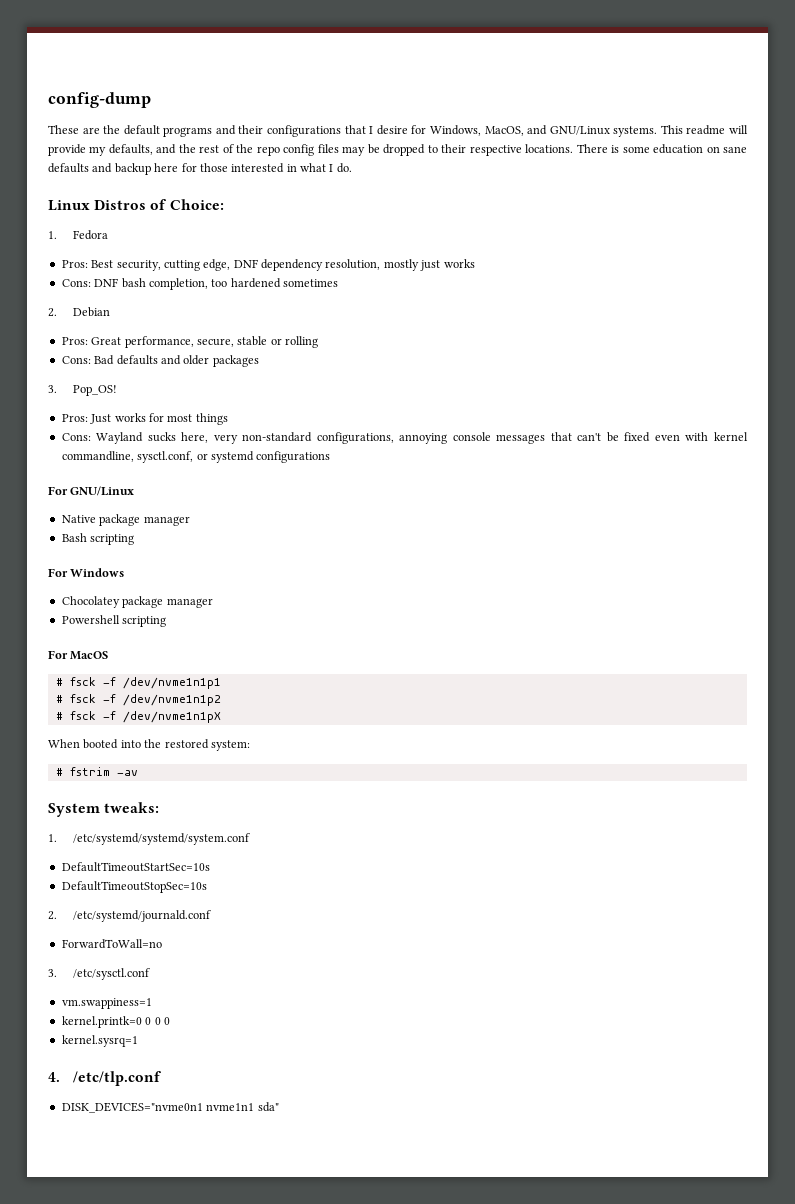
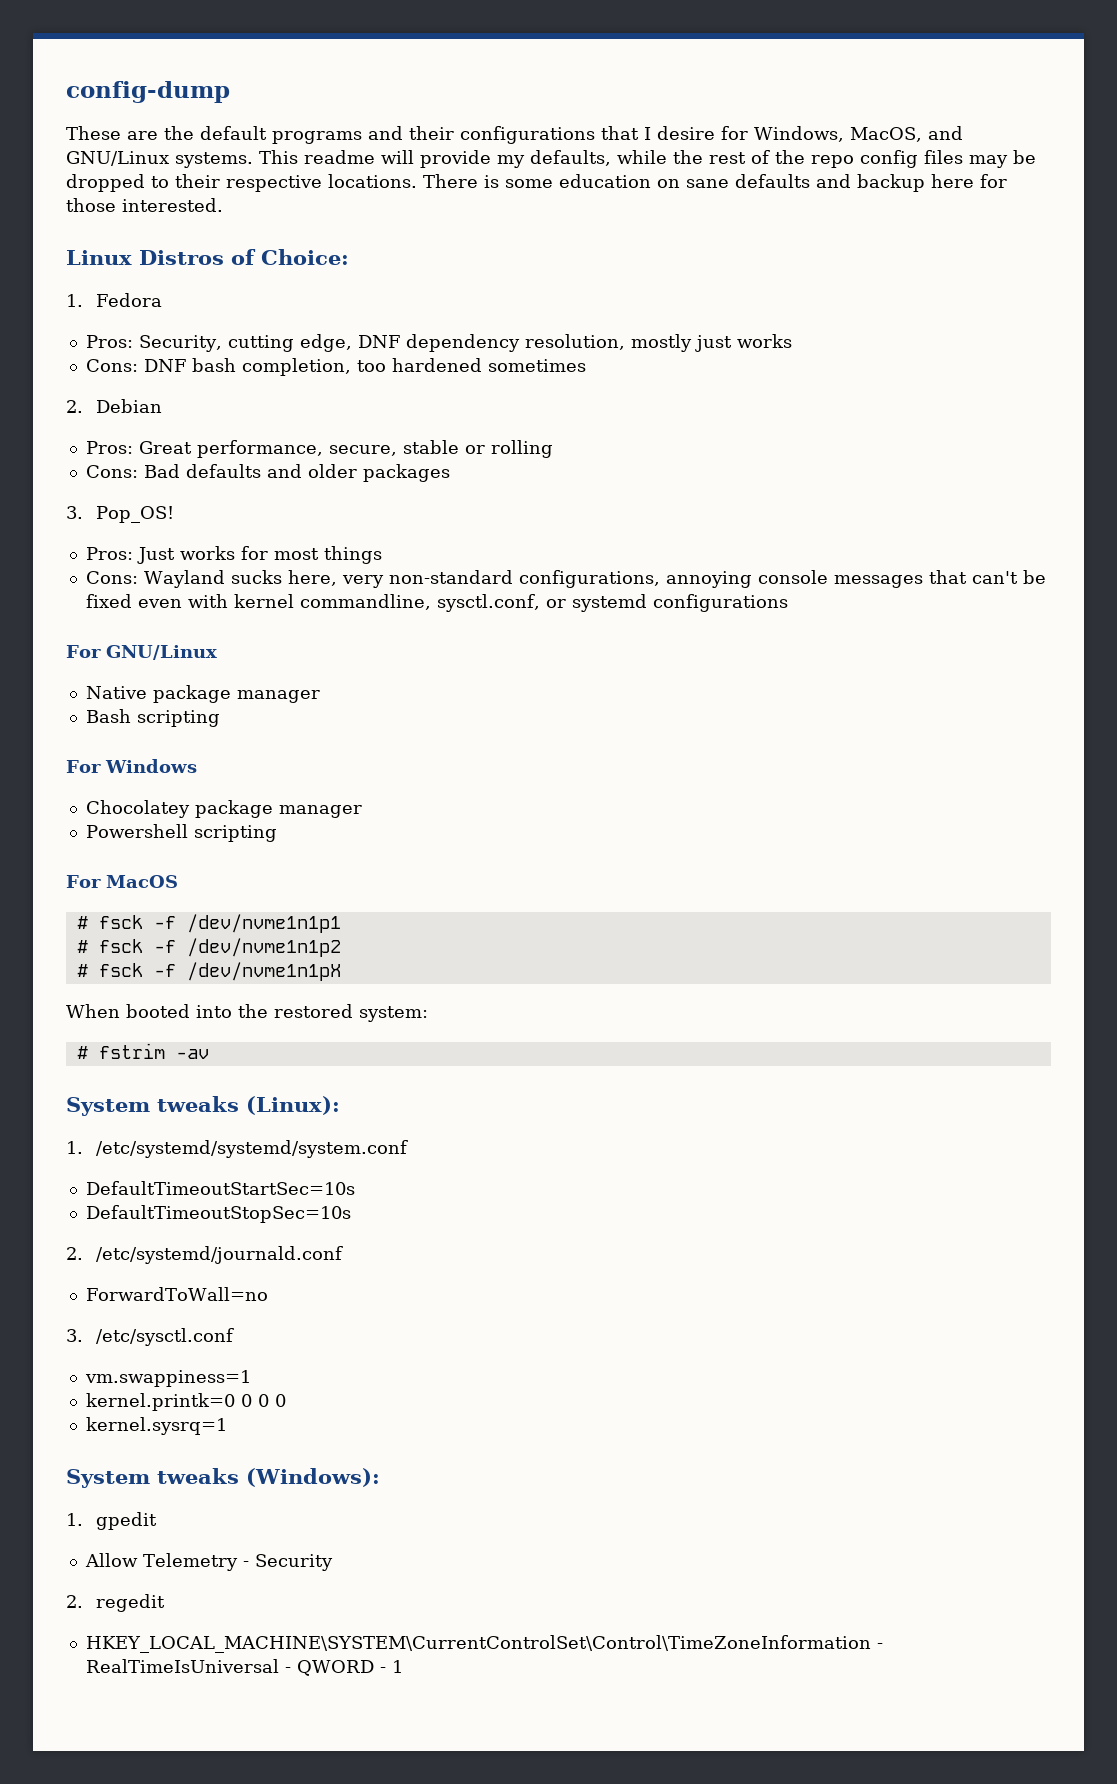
[156,144,177,154] and -> [617,150,667,164] while
[231,163,352,173] interested in what I do. -> [122,198,223,212] interested.
[91,260,161,271] Best security, -> [138,335,222,352] Security,
[104,802,160,813] tweaks: -> [157,1096,340,1115] tweaks (Linux):
[48,1071,161,1086] [61,1102,279,1113] 4. /etc/tlp.conf // DISK_DEVICES="nvme0n1 nvme1n1 sda" -> [66,1468,380,1488] [66,1512,158,1530] [84,1553,333,1571] [66,1594,166,1612] [85,1635,883,1653] [85,1659,403,1676] System tweaks (Windows): // 1. gpedit // Allow Telemetry - Security // 2. regedit // HKEY_LOCAL_MACHINE\SYSTEM\CurrentControlSet\Control\TimeZoneInformation - RealTimeIsUniversal - QWORD - 1

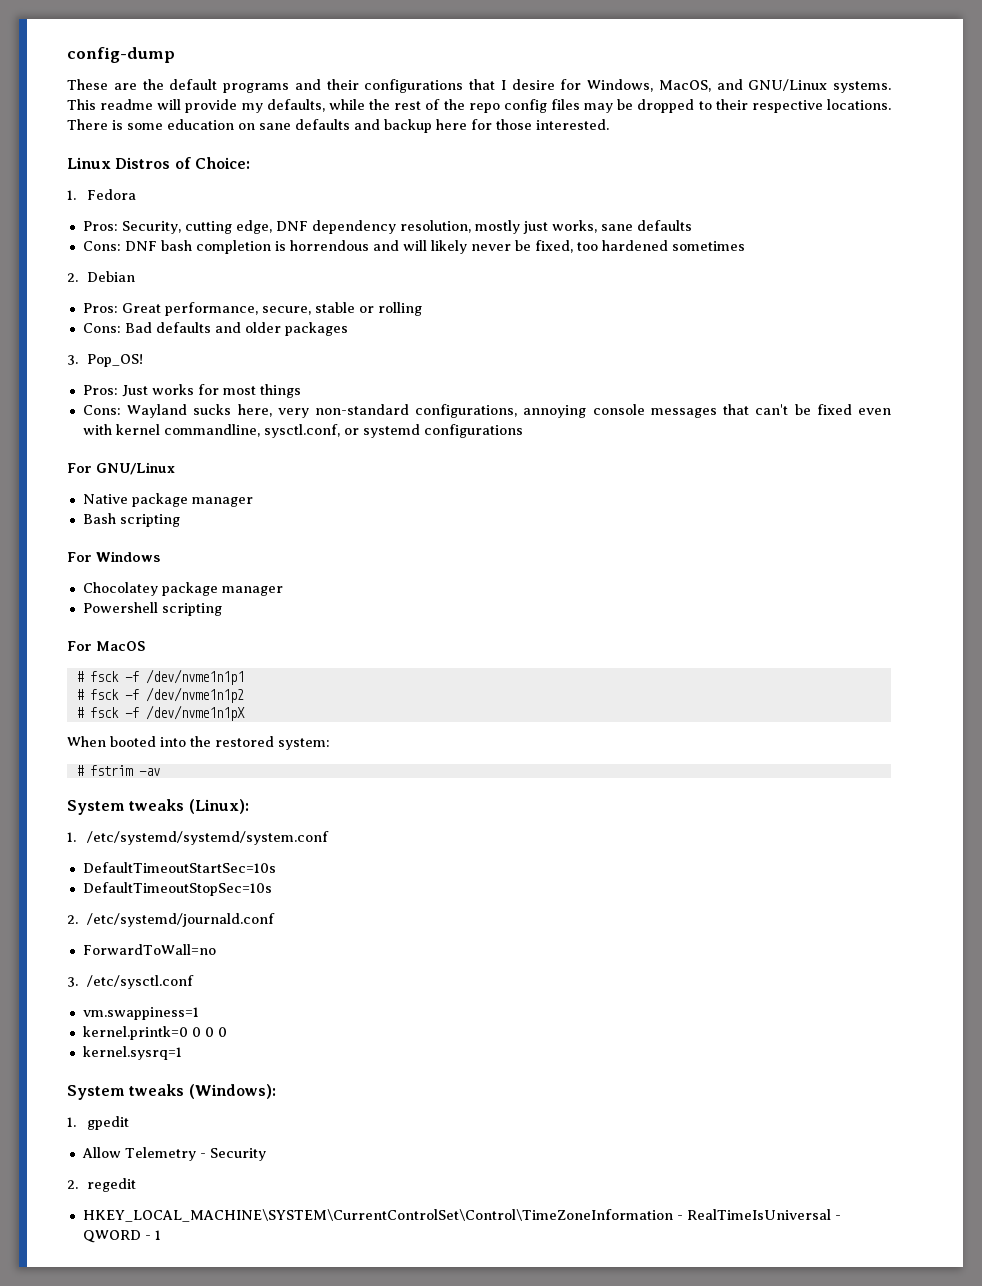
[736,334,792,348] works -> [551,220,692,233] works, sane defaults
[241,358,351,376] completion, -> [195,240,573,254] completion is horrendous and will likely never be fixed,

